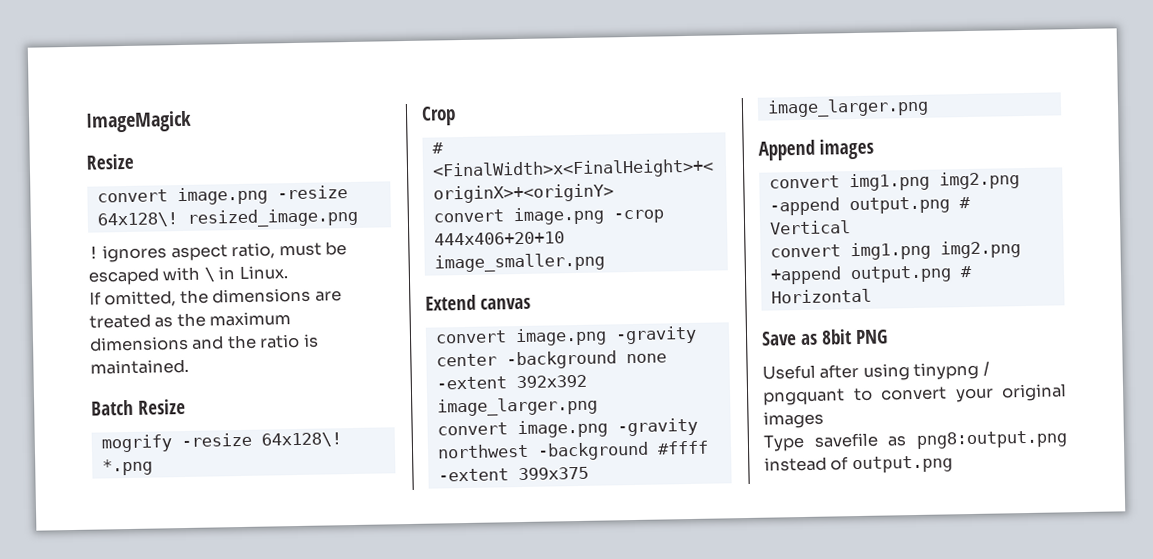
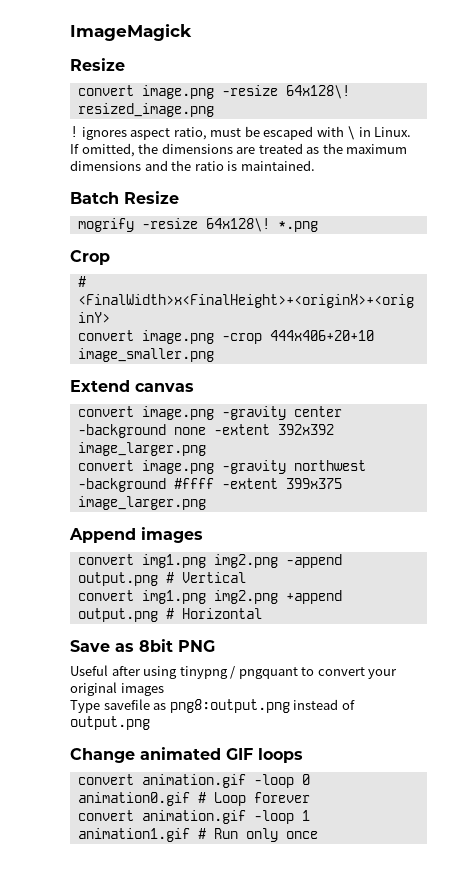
(953, 464) none -> [70,747,303,763] [77,774,310,788] [77,792,310,806] [77,810,310,824] [77,828,318,842] // Change animated GIF loops // convert animation.gif -loop 0 animation0.gif # Loop forever // convert animation.gif -loop 1 animation1.gif # Run only once

